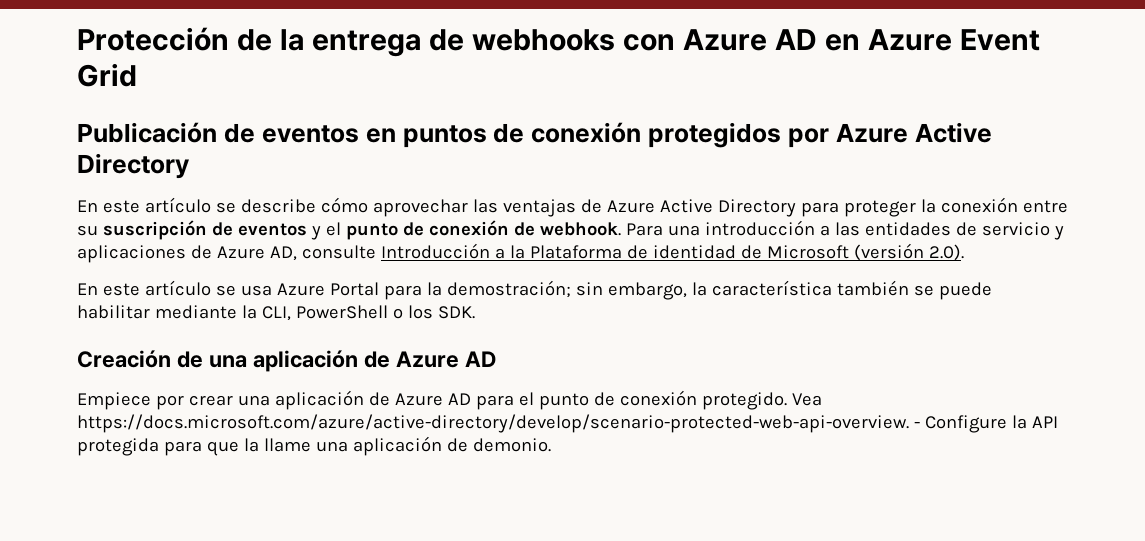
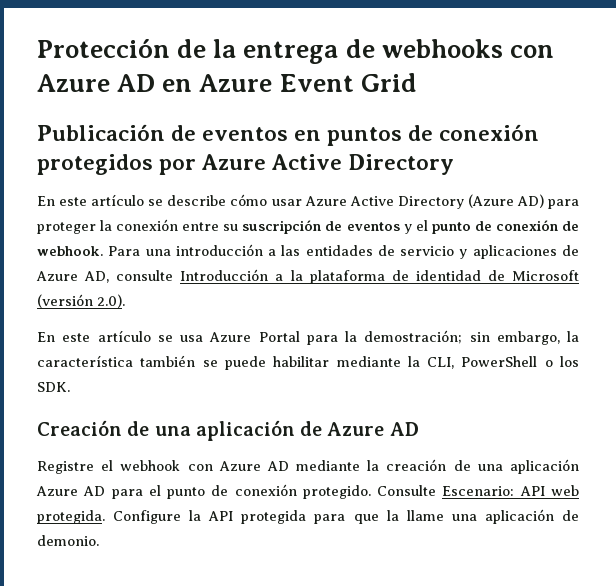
[372,199,796,217] aprovechar las ventajas de Azure Active Directory -> [271,194,544,209] usar Azure Active Directory (Azure AD)
[529,245,622,259] Plataforma -> [309,270,385,284] plataforma
[77,390,390,410] Empiece por crear una aplicación de -> [37,459,579,474] Registre el webhook con Azure AD mediante la creación de una aplicación
[791,393,822,406] [77,414,920,433] Vea https://docs.microsoft.com/azure/active-directory/develop/scenario-protected-web-api-overview. - -> [377,485,579,496] [37,510,105,524] Consulte Escenario: API web protegida.

